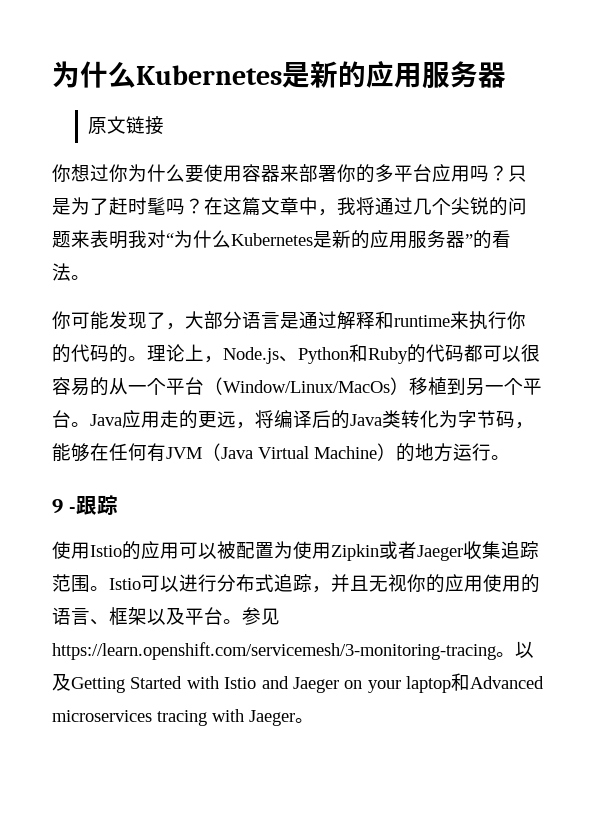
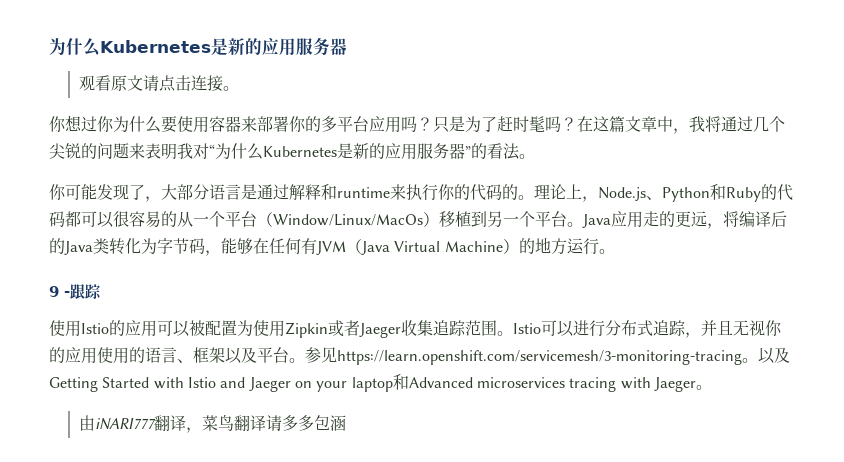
[87,116,145,134] 原文链 -> [78,75,207,92] 观看原文请点击连
(164, 125) none -> [222,86,239,91] 。
(314, 720) none -> [78,415,346,433] // 由iNARI777翻译，菜鸟翻译请多多包涵

